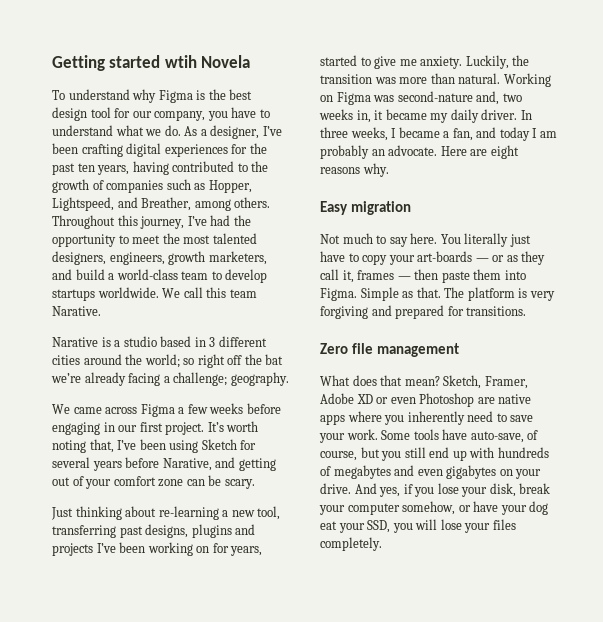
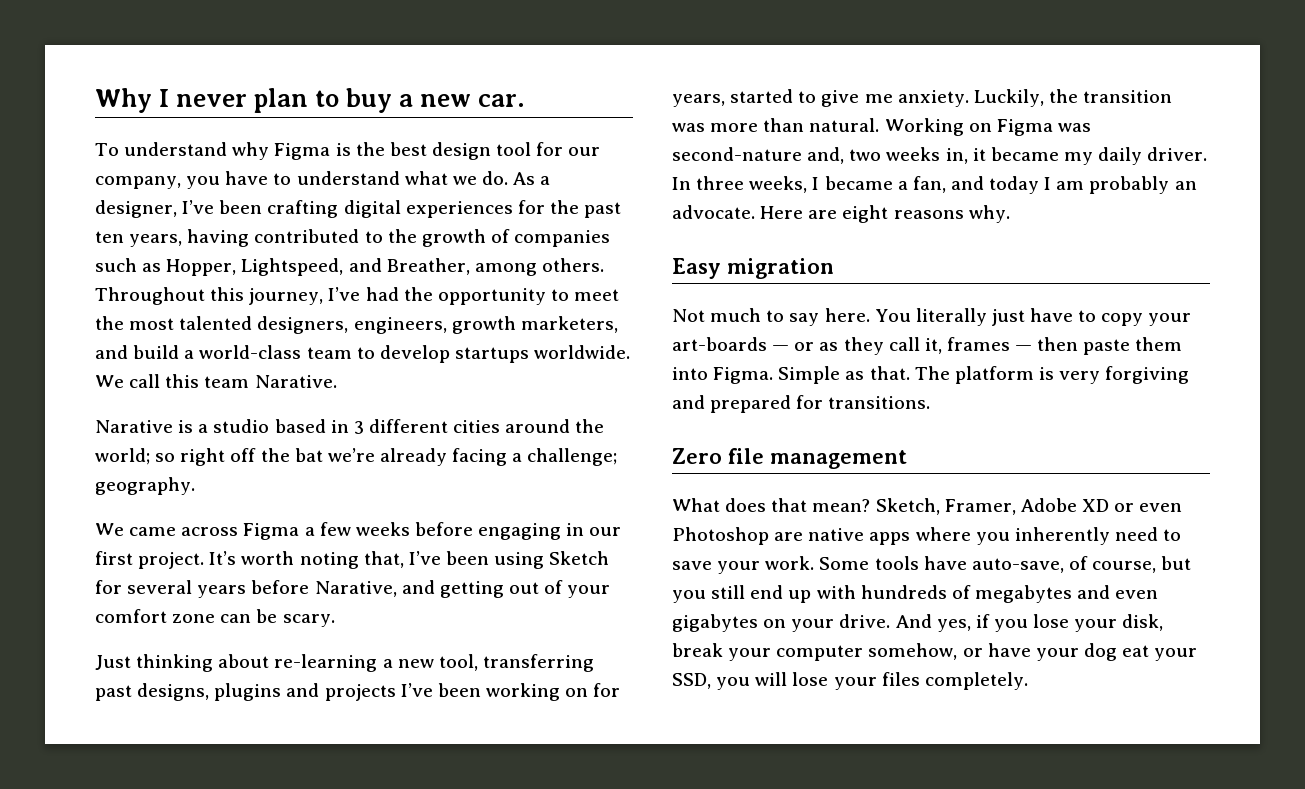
[52,55,251,71] Getting started wtih Novela -> [95,88,526,113] Why I never plan to buy a new car.

